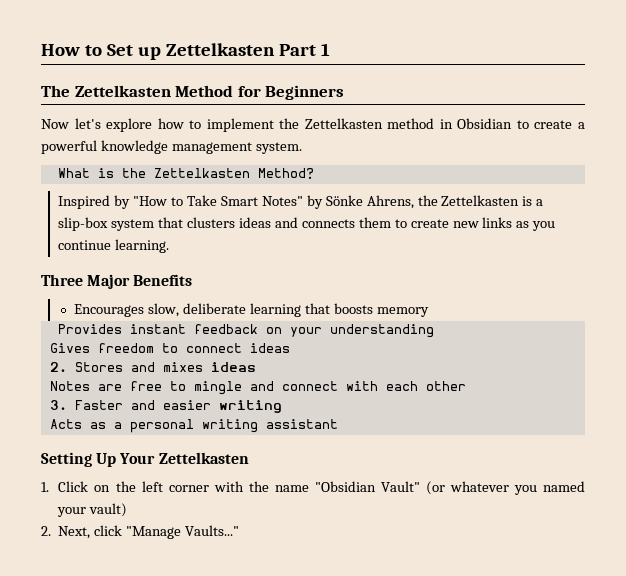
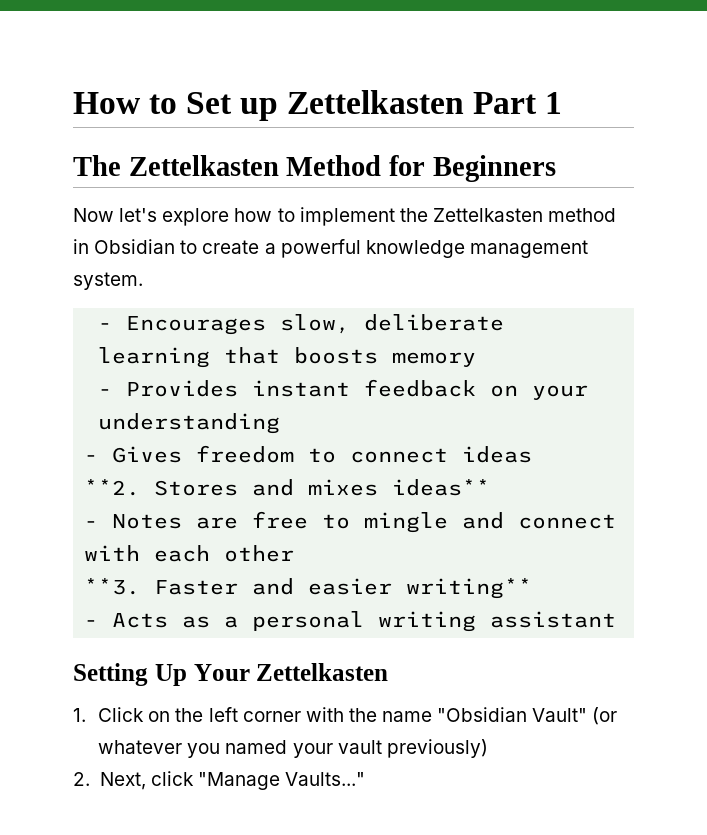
[57,168,314,179] [58,195,544,209] [58,217,556,231] [58,239,170,253] [41,274,193,289] What is the Zettelkasten Method? // Inspired by "How to Take Smart Notes" by Sönke Ahrens, the Zettelkasten is a slip-box system that clusters ideas and connects them to create new links as you continue learning. // Three Major Benefits // -> [98,323,113,330] -
(429, 312) none -> [98,389,113,396] -
(434, 331) none -> [84,455,99,462] -
[49,362,67,372] 2. -> [84,479,141,496] **2.
[210,362,256,372] ideas // -> [392,479,491,496] [84,521,99,528] ideas** // -
[49,400,67,410] 3. -> [84,578,141,595] **3.
[218,400,282,413] writing // -> [406,578,533,599] [84,620,99,627] writing** // -
[89,503,128,517] vault) -> [337,739,488,758] vault previously)

